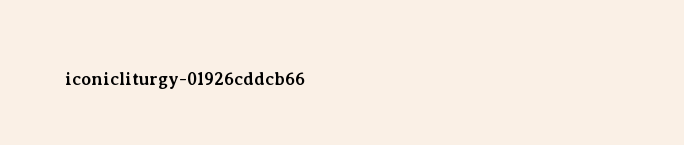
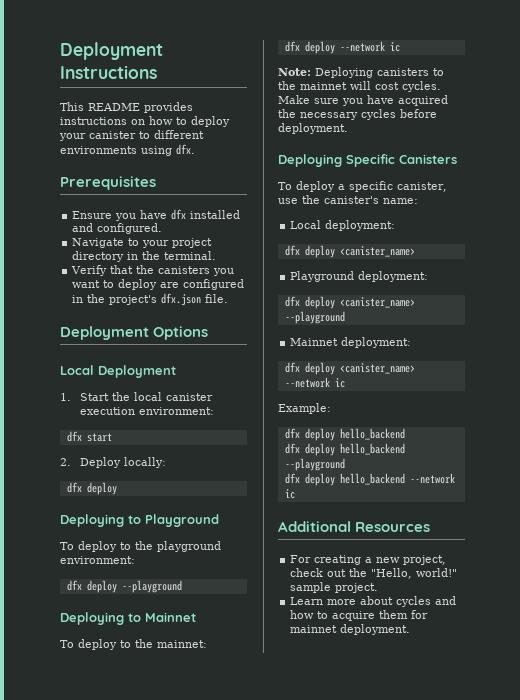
[65,72,305,89] iconicliturgy-01926cddcb66 -> [60,42,163,60] [60,65,157,79] [60,102,193,113] [60,116,230,127] [59,130,204,141] [60,144,195,156] [60,176,156,190] [72,209,241,221] [72,223,163,234] [72,238,213,248] [72,251,217,262] [71,265,235,276] [72,279,245,290] [72,293,229,306] [60,326,209,340] [60,365,176,378] [60,392,213,401] [79,407,214,415] [66,431,112,442] [60,457,166,468] [66,482,117,495] [60,514,219,527] [60,541,221,552] [60,556,135,564] [66,580,182,593] [60,612,196,625] [60,639,207,650] [284,41,400,54] [278,67,444,78] [278,81,441,92] [278,95,448,106] [278,109,437,120] [278,123,348,134] [278,154,457,167] [278,181,447,192] [278,195,418,204] [290,220,396,231] [284,245,415,258] [290,271,429,282] [284,296,415,309] [284,311,345,324] [290,337,412,348] [284,362,415,375] [284,377,345,388] [278,403,331,414] [284,428,405,441] [284,443,405,456] [284,458,345,471] [284,473,455,486] [284,489,295,499] [278,521,431,532] [290,555,447,565] [290,568,458,579] [290,582,379,593] [290,596,457,607] [290,610,429,621] [290,624,411,635] Deployment Instructions // This README provides instructions on how to deploy your canister to different environments using dfx. // Prerequisites // Ensure you have dfx installed and configured. // Navigate to your project directory in the terminal. // Verify that the canisters you want to deploy are configured in the project's dfx.json file. // Deployment Options // Local Deployment // 1. Start the local canister execution environment: // dfx start // 2. Deploy locally: // dfx deploy // Deploying to Playground // To deploy to the playground environment: // dfx deploy --playground // Deploying to Mainnet // To deploy to the mainnet: // dfx deploy --network ic // Note: Deploying canisters to the mainnet will cost cycles. Make sure you have acquired the necessary cycles before deployment. // Deploying Specific Canisters // To deploy a specific canister, use the canister's name: // Local deployment: // dfx deploy <canister_name> // Playground deployment: // dfx deploy <canister_name> --playground // Mainnet deployment: // dfx deploy <canister_name> --network ic // Example: // dfx deploy hello_backend // dfx deploy hello_backend --playground // dfx deploy hello_backend --network ic // Additional Resources // For creating a new project, check out the "Hello, world!" sample project. // Learn more about cycles and how to acquire them for mainnet deployment.

